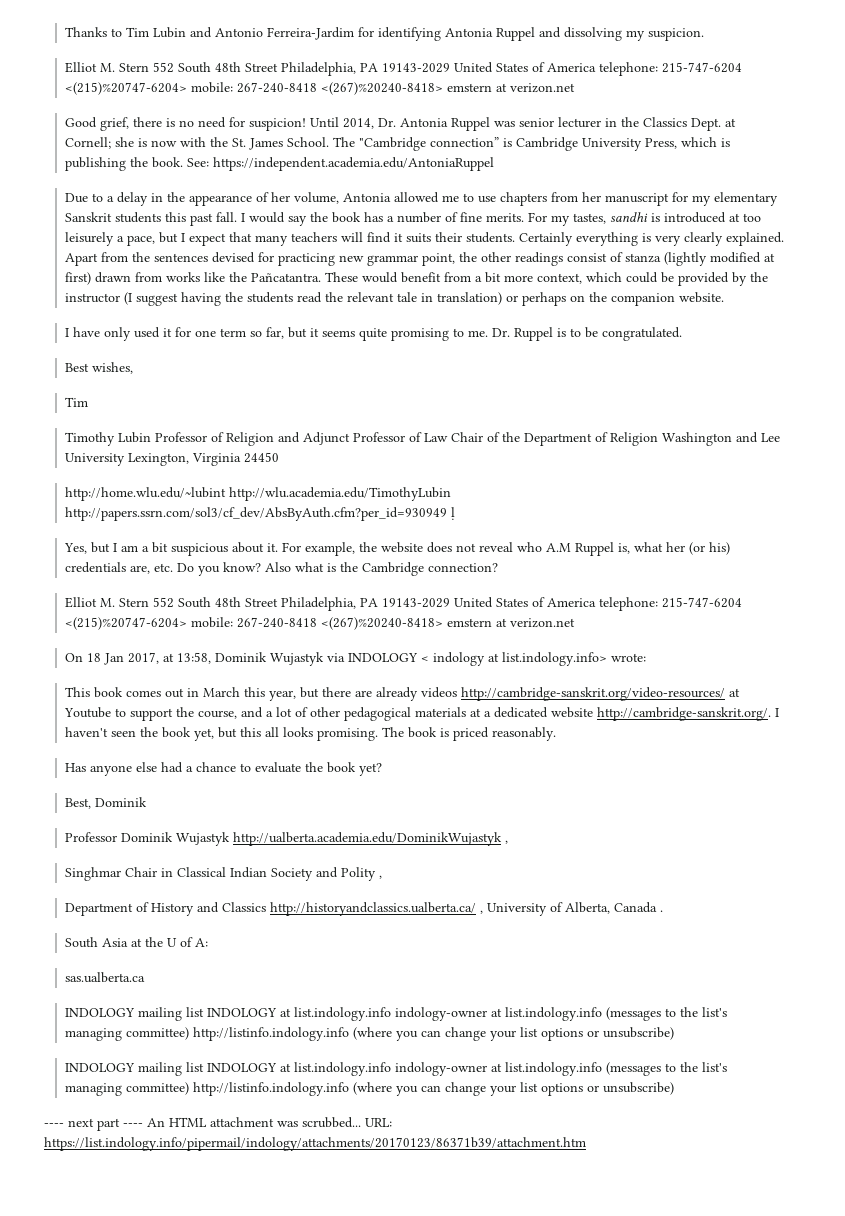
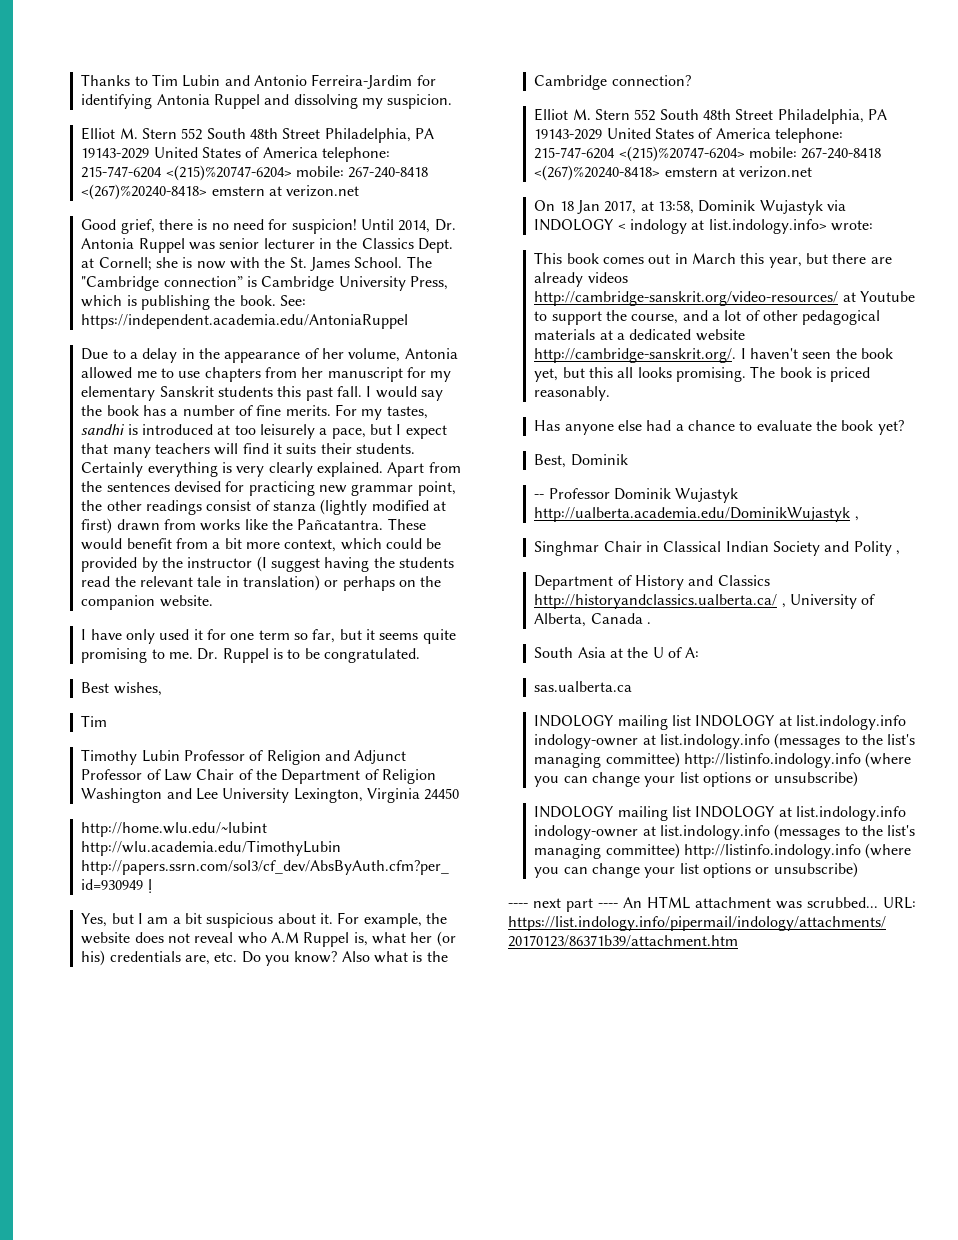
(147, 802) none -> [534,494,545,499] --

